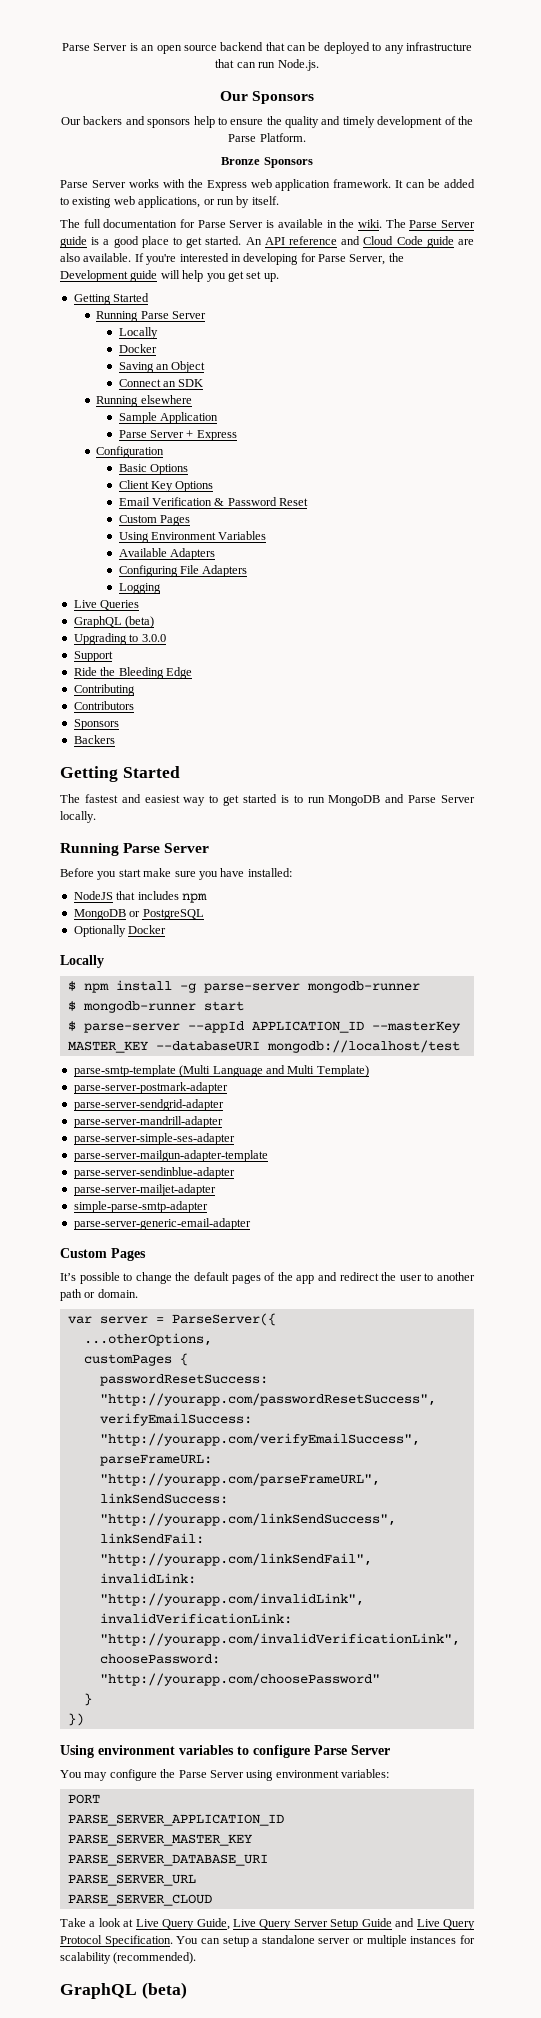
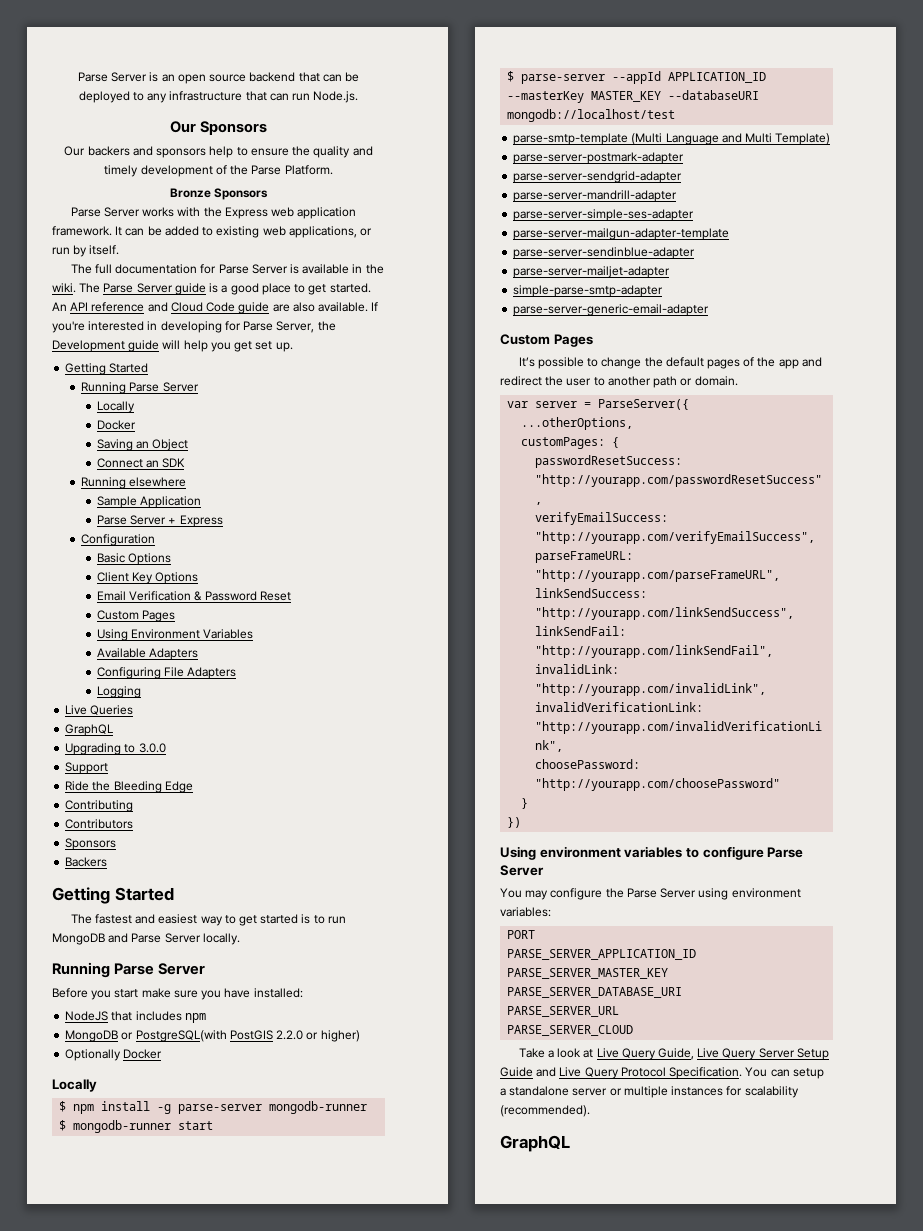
[125,616,155,628] (beta) -> (114, 730) none
[142,909,204,920] PostgreSQL -> [135,1030,360,1042] PostgreSQL(with PostGIS 2.2.0 or higher)
[83,1354,172,1366] customPages -> [521,437,606,449] customPages:
[141,1982,187,1999] (beta) -> (570, 1143) none

